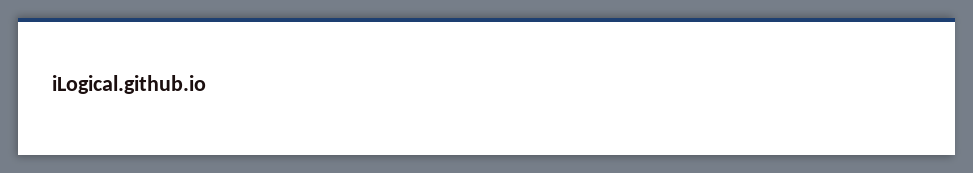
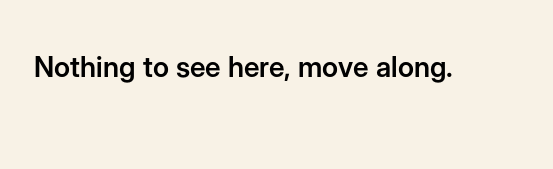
[52,75,206,94] iLogical.github.io -> [34,56,453,83] Nothing to see here, move along.

